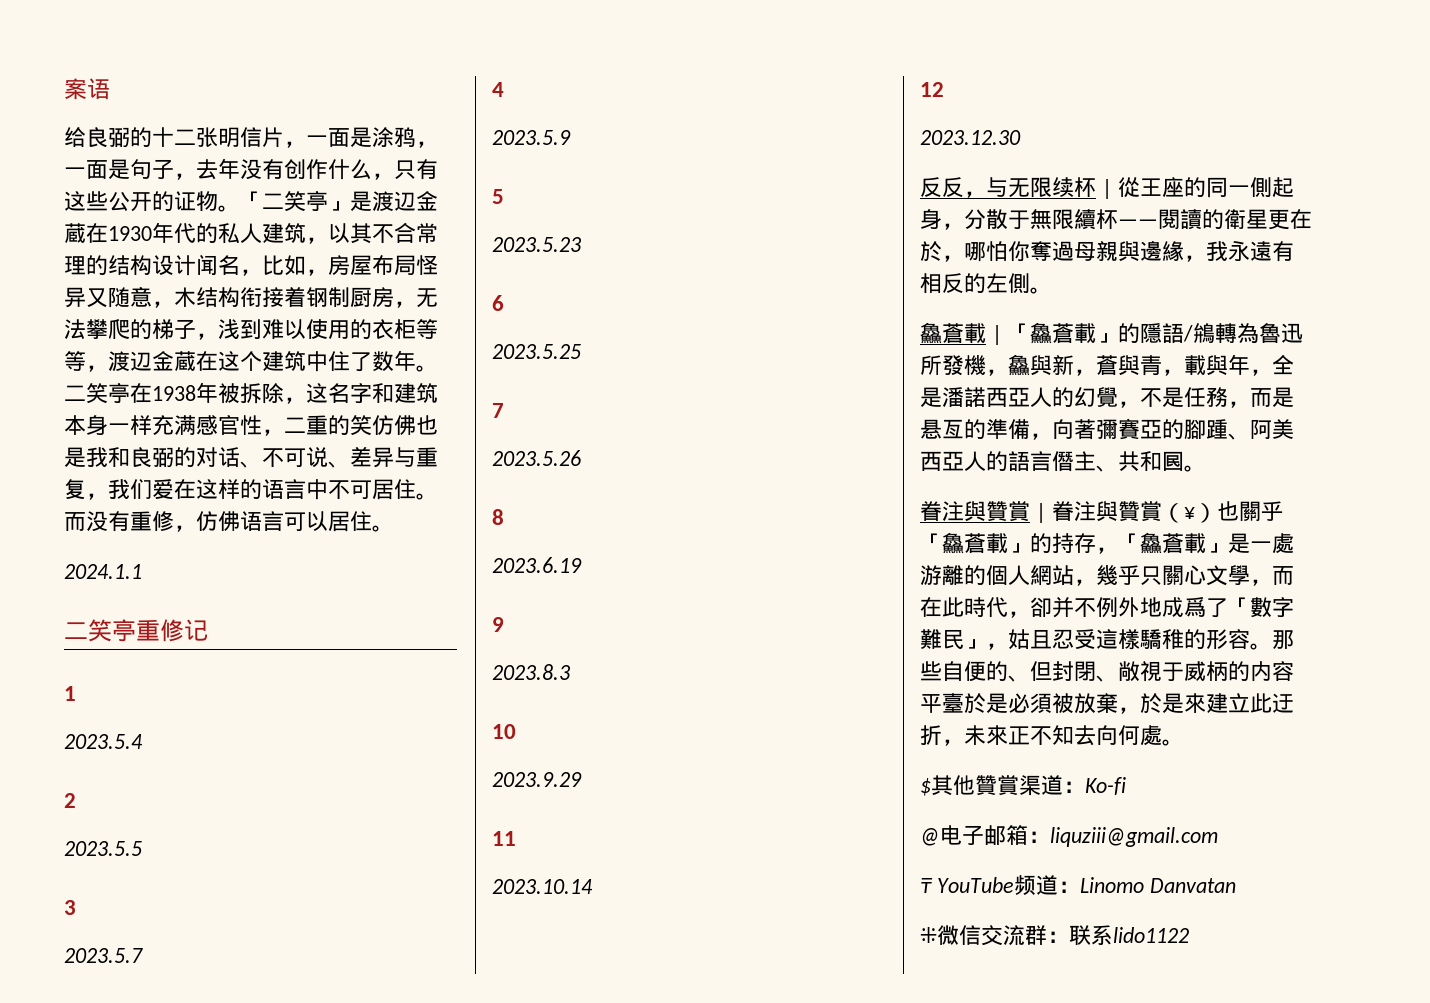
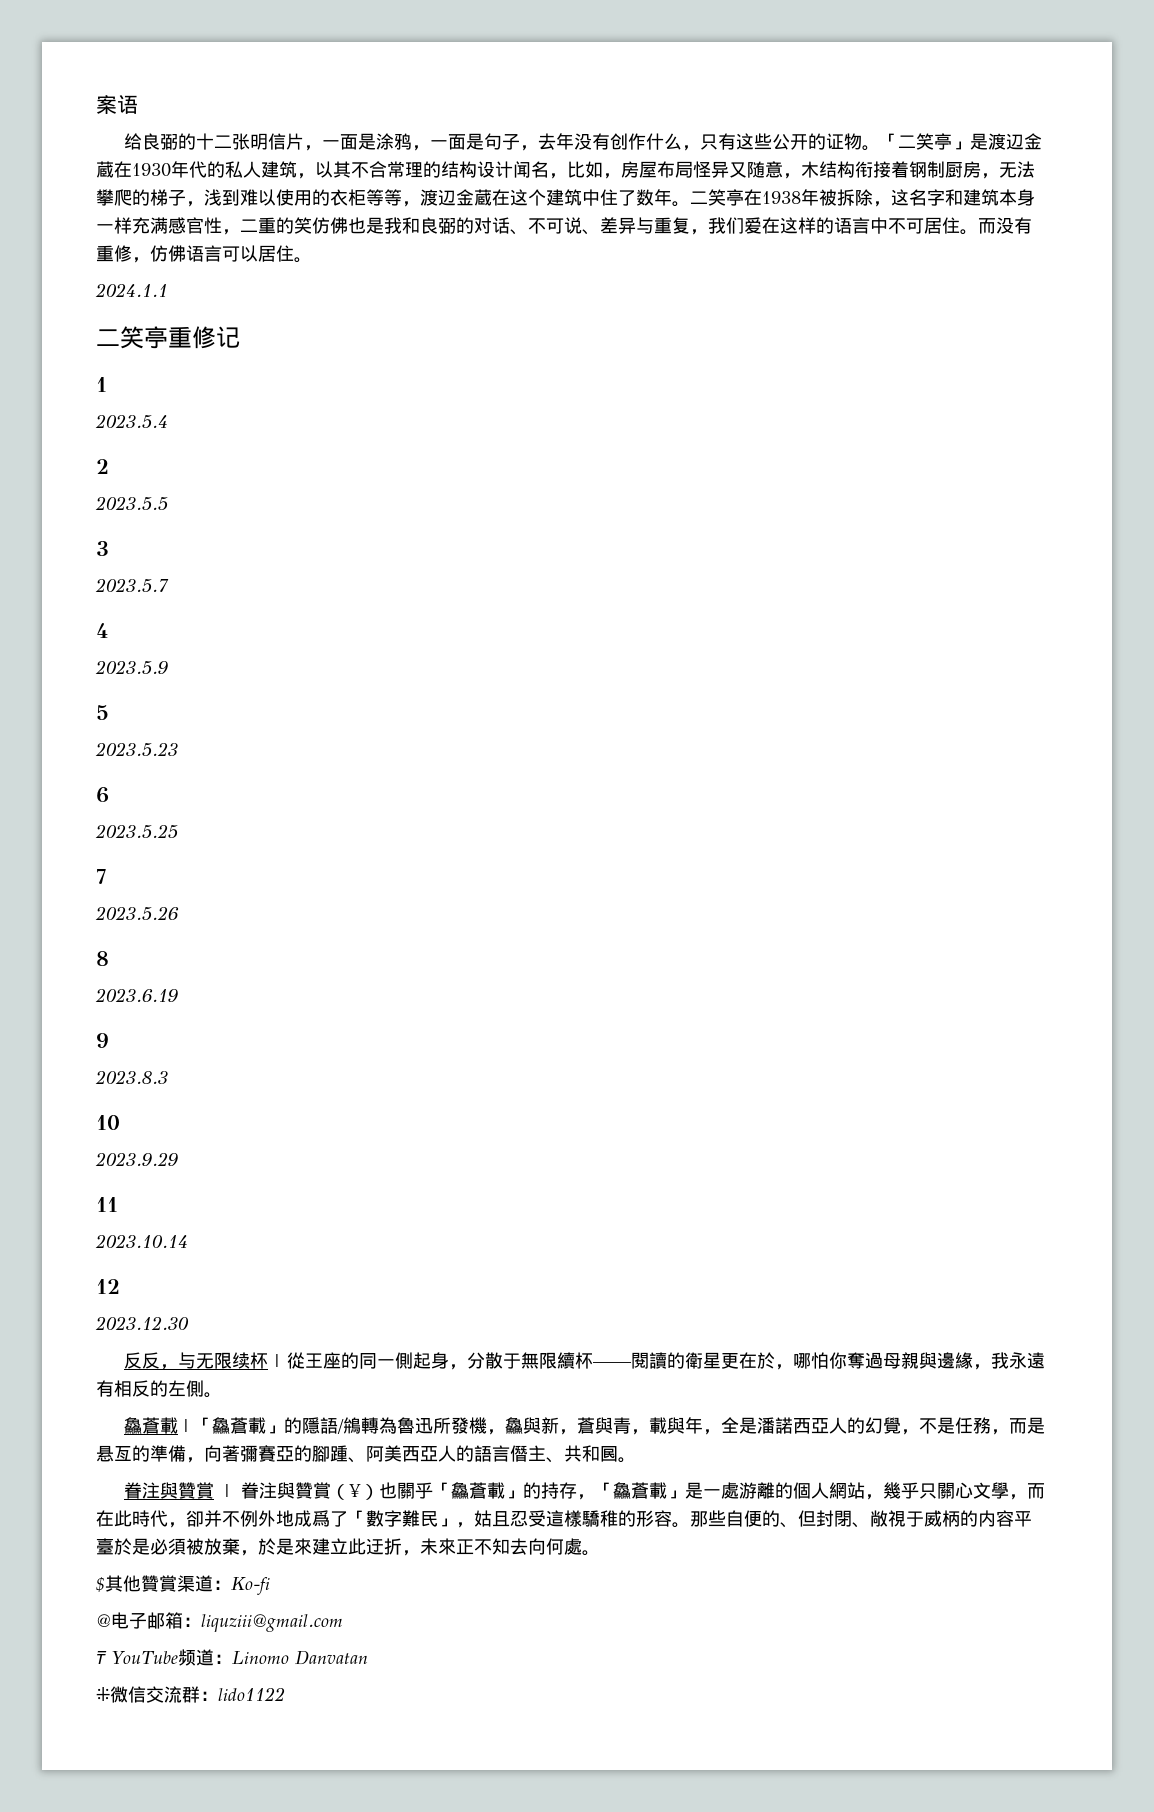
[1069,925,1113,945] 联系 -> (218, 1696) none

